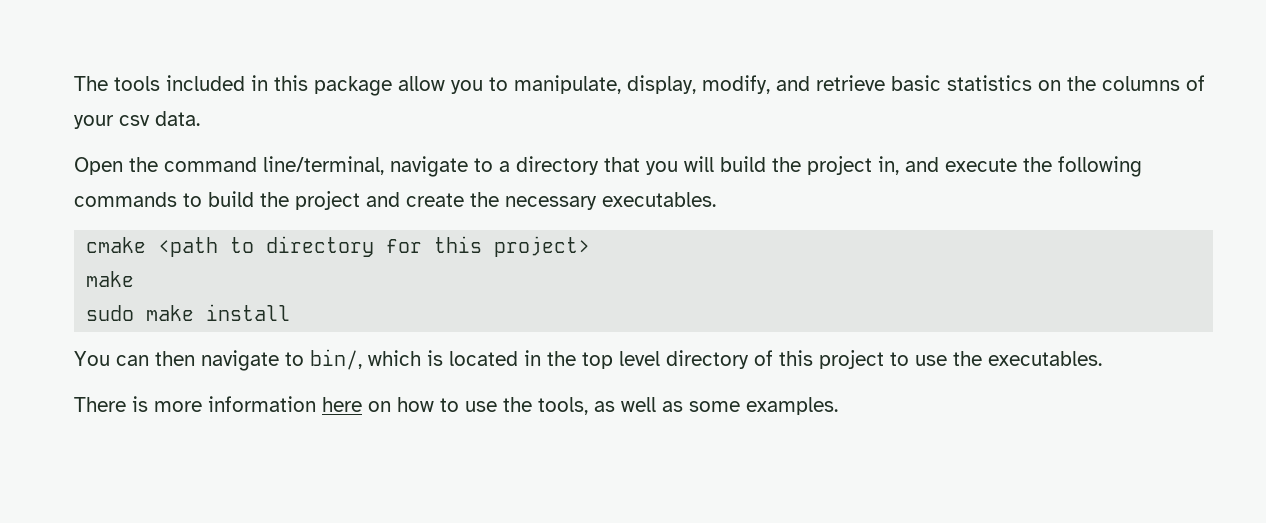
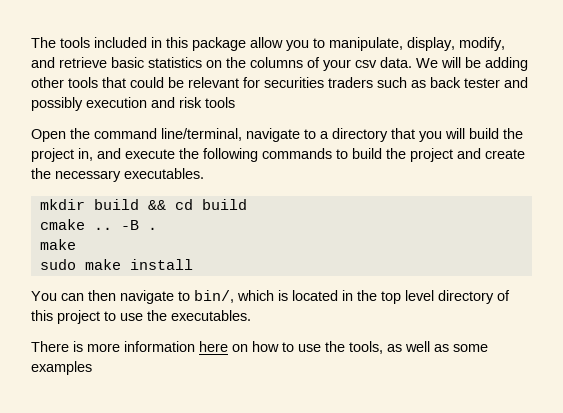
(200, 118) none -> [416,57,528,71] [31,77,528,88] [31,97,235,111] We will be adding other tools that could be relevant for securities traders such as back tester and possibly execution and risk tools
[86,236,591,257] cmake <path to directory for this project> -> [39,199,247,210] [39,219,157,230] mkdir build && cd build // cmake .. -B .
[746,397,838,415] examples. -> [31,361,92,375] examples

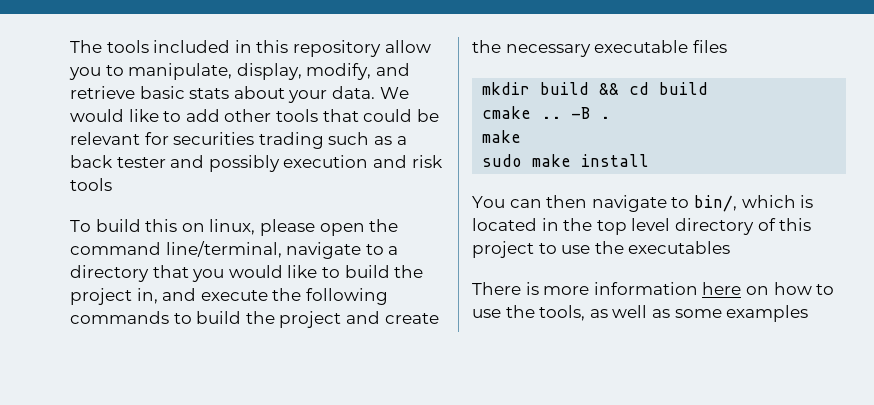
[192,37,246,51] package -> [292,40,381,57] repository
[148,57,528,71] statistics on the columns of your csv data. We will be adding -> [189,86,409,103] [70,109,220,122] stats about your data. We would like to add
[328,77,373,88] traders -> [258,132,324,149] trading
(426, 84) none -> [396,136,407,145] a
[31,129,66,142] Open -> [70,219,365,236] To build this on linux, please open
[445,128,465,139] will -> [228,265,340,278] would like to
[124,168,204,179] executables. -> [594,40,727,53] executable files
[171,310,251,321] executables. -> [628,241,731,254] executables

